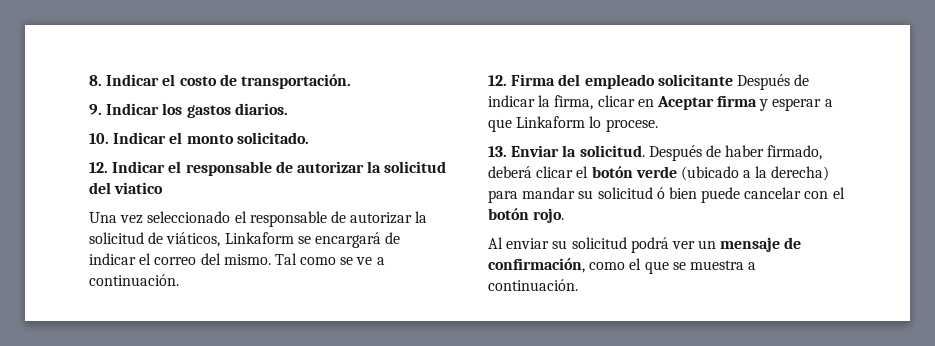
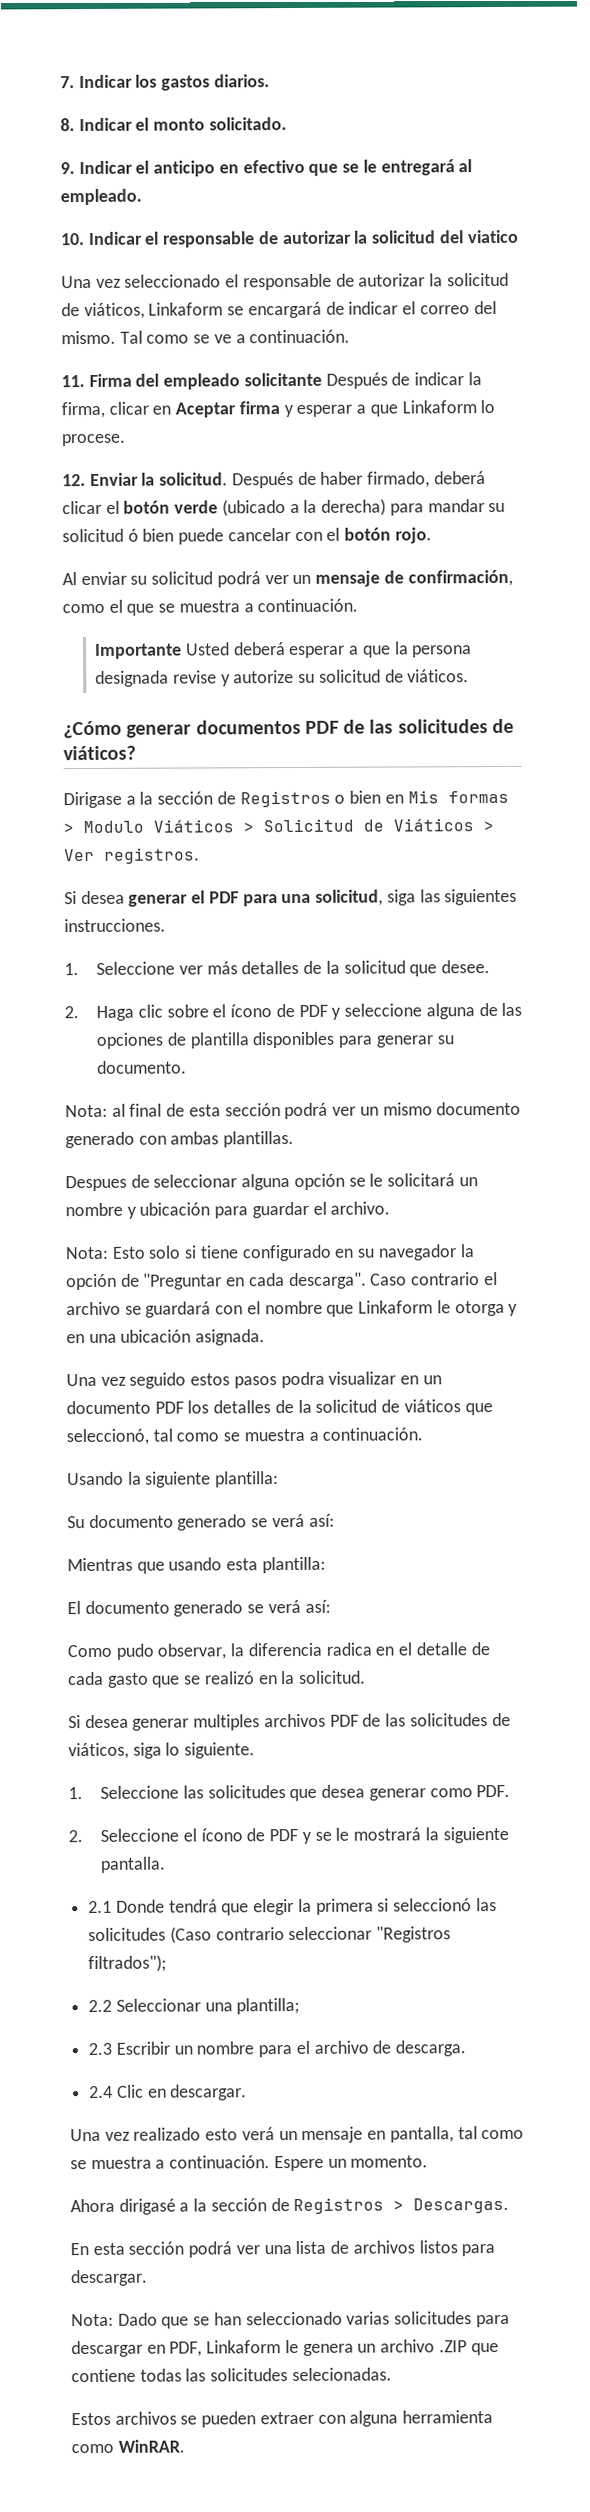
[89,74,351,89] [89,104,102,115] 8. Indicar el costo de transportación. // 9. -> [60,76,75,89] 7.
[89,133,109,144] 10. -> [60,118,75,132] 8.
[89,162,108,173] 12. -> [60,159,473,177] [60,188,142,206] [60,233,85,246] 9. Indicar el anticipo en efectivo que se le entregará al empleado. // 10.
[488,75,507,86] 12. -> [61,375,85,388] 11.
[488,146,507,157] 13. -> [62,474,86,487] 12.
(578, 285) none -> [95,641,473,659] [95,669,470,687] [63,718,514,739] [63,745,136,761] [63,790,509,809] [63,818,494,834] [64,847,200,864] [64,888,518,907] [64,918,166,933] [64,960,491,977] [64,1002,523,1021] [96,1031,454,1049] [97,1060,188,1074] [65,1101,522,1120] [65,1131,295,1149] [65,1173,478,1192] [65,1201,391,1219] [65,1244,475,1262] [66,1272,498,1291] [66,1300,519,1318] [66,1329,266,1346] [66,1371,442,1389] [66,1399,493,1416] [66,1427,424,1446] [67,1471,280,1488] [67,1513,335,1531] [67,1556,326,1574] [67,1599,331,1617] [67,1642,490,1660] [68,1670,367,1688] [68,1712,511,1731] [68,1742,256,1760] [68,1784,511,1802] [68,1826,509,1844] [100,1856,167,1873] [88,1898,497,1916] [88,1926,452,1944] [88,1954,168,1973] [88,1997,301,2015] [88,2040,467,2058] [89,2084,248,2101] [70,2126,525,2143] [70,2155,429,2172] [70,2197,510,2215] [70,2240,496,2258] [70,2269,148,2287] [71,2311,510,2329] [71,2339,499,2358] [71,2367,392,2383] [71,2410,494,2428] [71,2439,185,2454] // Importante Usted deberá esperar a que la persona designada revise y autorize su solicitud de viáticos. // ¿Cómo generar documentos PDF de las solicitudes de viáticos? // Dirigase a la sección de Registros o bien en Mis formas > Modulo Viáticos > Solicitud de Viáticos > Ver registros. // Si desea generar el PDF para una solicitud, siga las siguientes instrucciones. // 1. Seleccione ver más detalles de la solicitud que desee. // 2. Haga clic sobre el ícono de PDF y seleccione alguna de las opciones de plantilla disponibles para generar su documento. // Nota: al final de esta sección podrá ver un mismo documento generado con ambas plantillas. // Despues de seleccionar alguna opción se le solicitará un nombre y ubicación para guardar el archivo. // Nota: Esto solo si tiene configurado en su navegador la opción de "Preguntar en cada descarga". Caso contrario el archivo se guardará con el nombre que Linkaform le otorga y en una ubicación asignada. // Una vez seguido estos pasos podra visualizar en un documento PDF los detalles de la solicitud de viáticos que seleccionó, tal como se muestra a continuación. // Usando la siguiente plantilla: // Su documento generado se verá así: // Mientras que usando esta plantilla: // El documento generado se verá así: // Como pudo observar, la diferencia radica en el detalle de cada gasto que se realizó en la solicitud. // Si desea generar multiples archivos PDF de las solicitudes de viáticos, siga lo siguiente. // 1. Seleccione las solicitudes que desea generar como PDF. // 2. Seleccione el ícono de PDF y se le mostrará la siguiente pantalla. // 2.1 Donde tendrá que elegir la primera si seleccionó las solicitudes (Caso contrario seleccionar "Registros filtrados"); // 2.2 Seleccionar una plantilla; // 2.3 Escribir un nombre para el archivo de descarga. // 2.4 Clic en descargar. // Una vez realizado esto verá un mensaje en pantalla, tal como se muestra a continuación. Espere un momento. // Ahora dirigasé a la sección de Registros > Descargas. // En esta sección podrá ver una lista de archivos listos para descargar. // Nota: Dado que se han seleccionado varias solicitudes para descargar en PDF, Linkaform le genera un archivo .ZIP que contiene todas las solicitudes selecionadas. // Estos archivos se pueden extraer con alguna herramienta como WinRAR.

